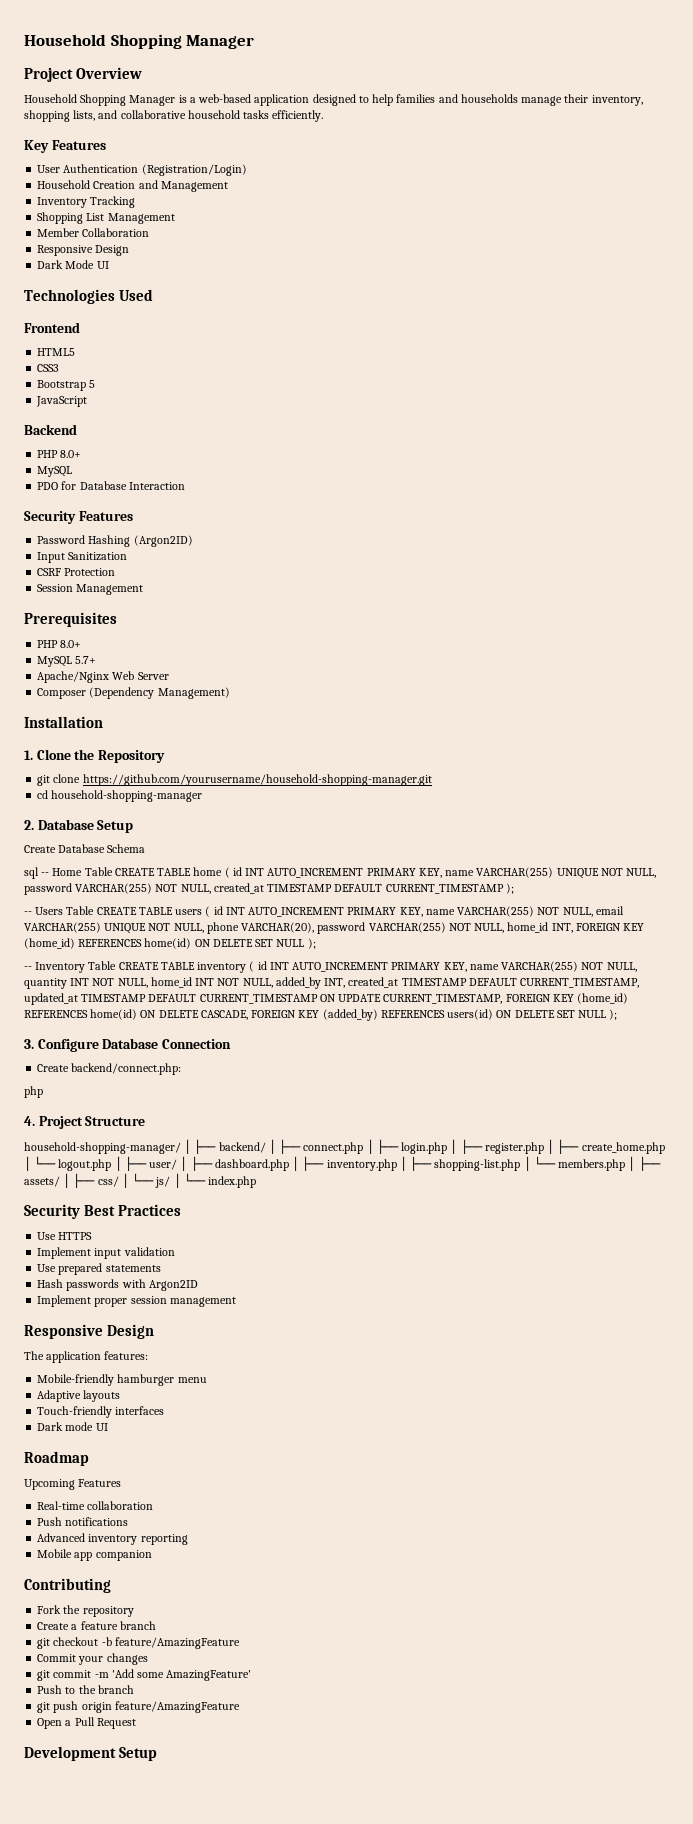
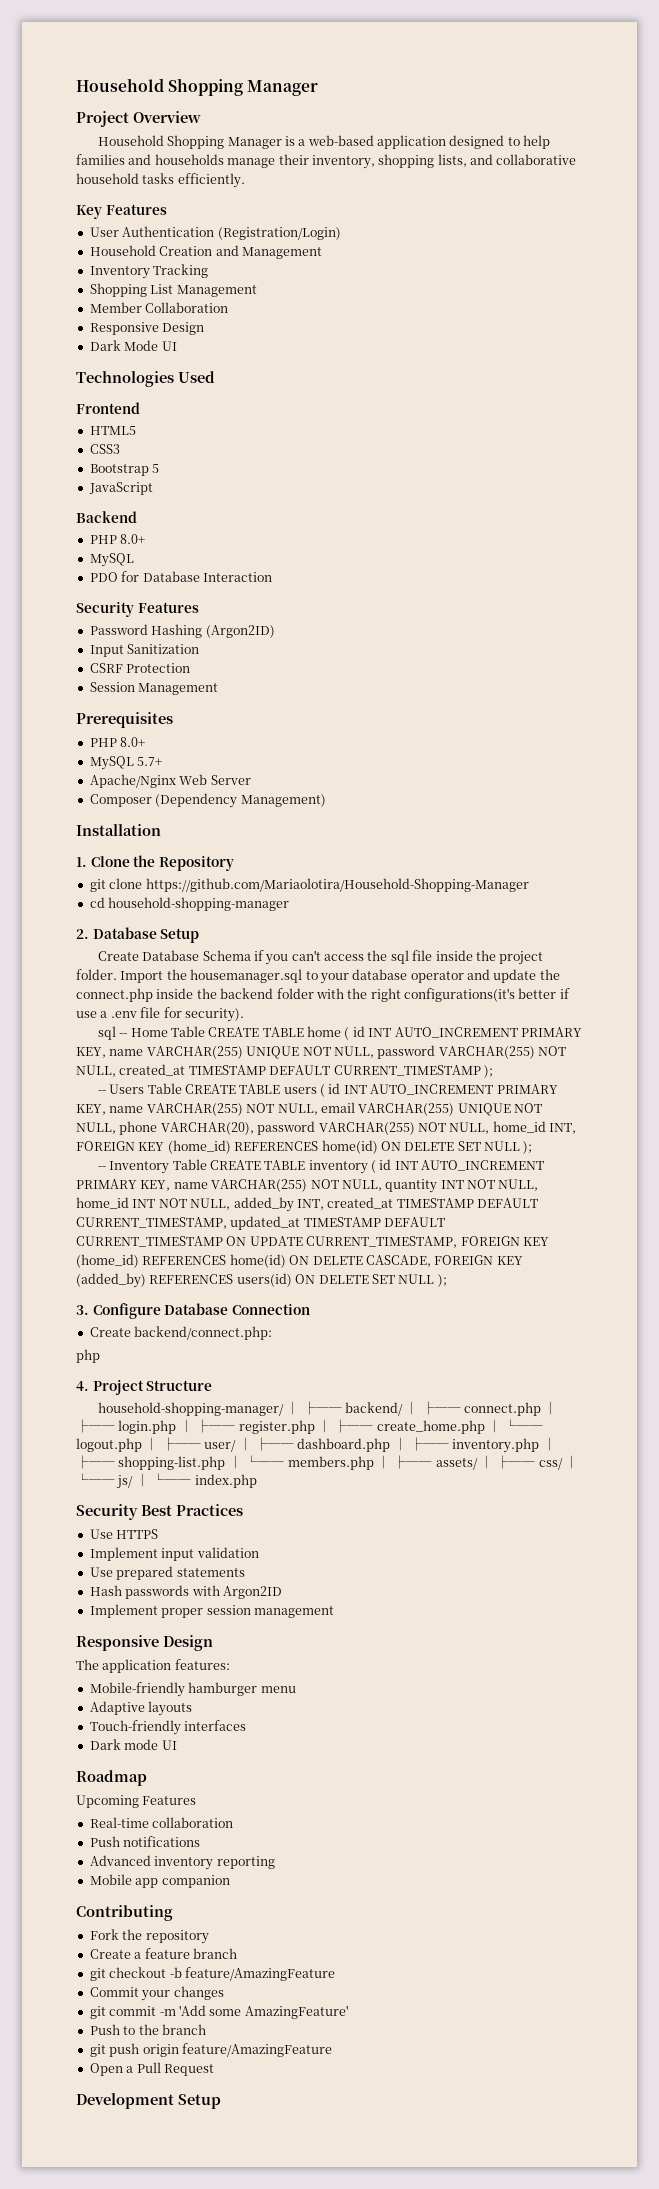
[82,774,432,786] https://github.com/yourusername/household-shopping-manager.git -> [145,878,529,892] https://github.com/Mariaolotira/Household-Shopping-Manager
(146, 848) none -> [253,950,544,965] [76,969,560,984] [76,988,570,1002] [76,1007,244,1022] if you can't access the sql file inside the project folder. Import the housemanager.sql to your database operator and update the connect.php inside the backend folder with the right configurations(it's better if use a .env file for security).

